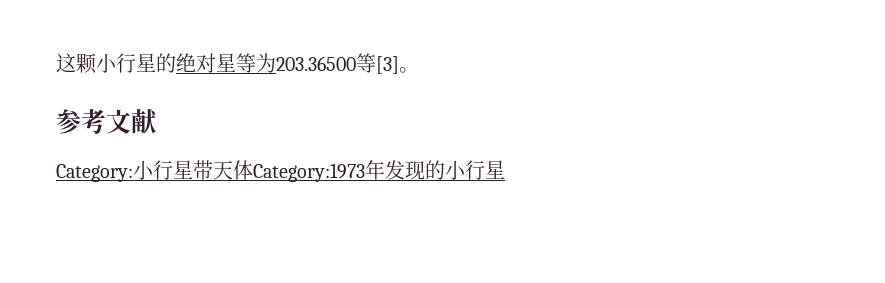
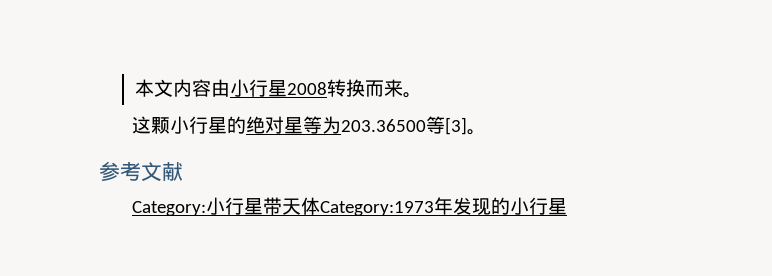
(56, 63) none -> [134,79,422,98] 本文内容由小行星2008转换而来。 //

